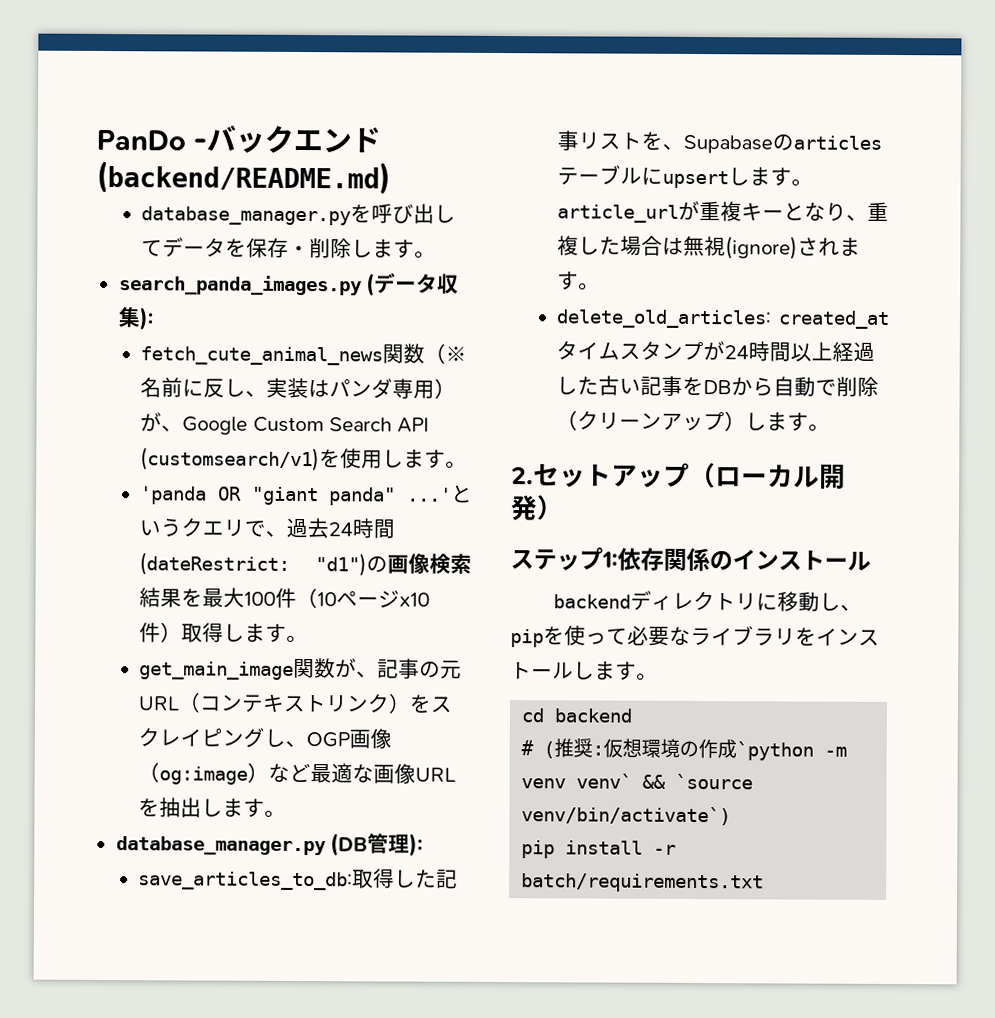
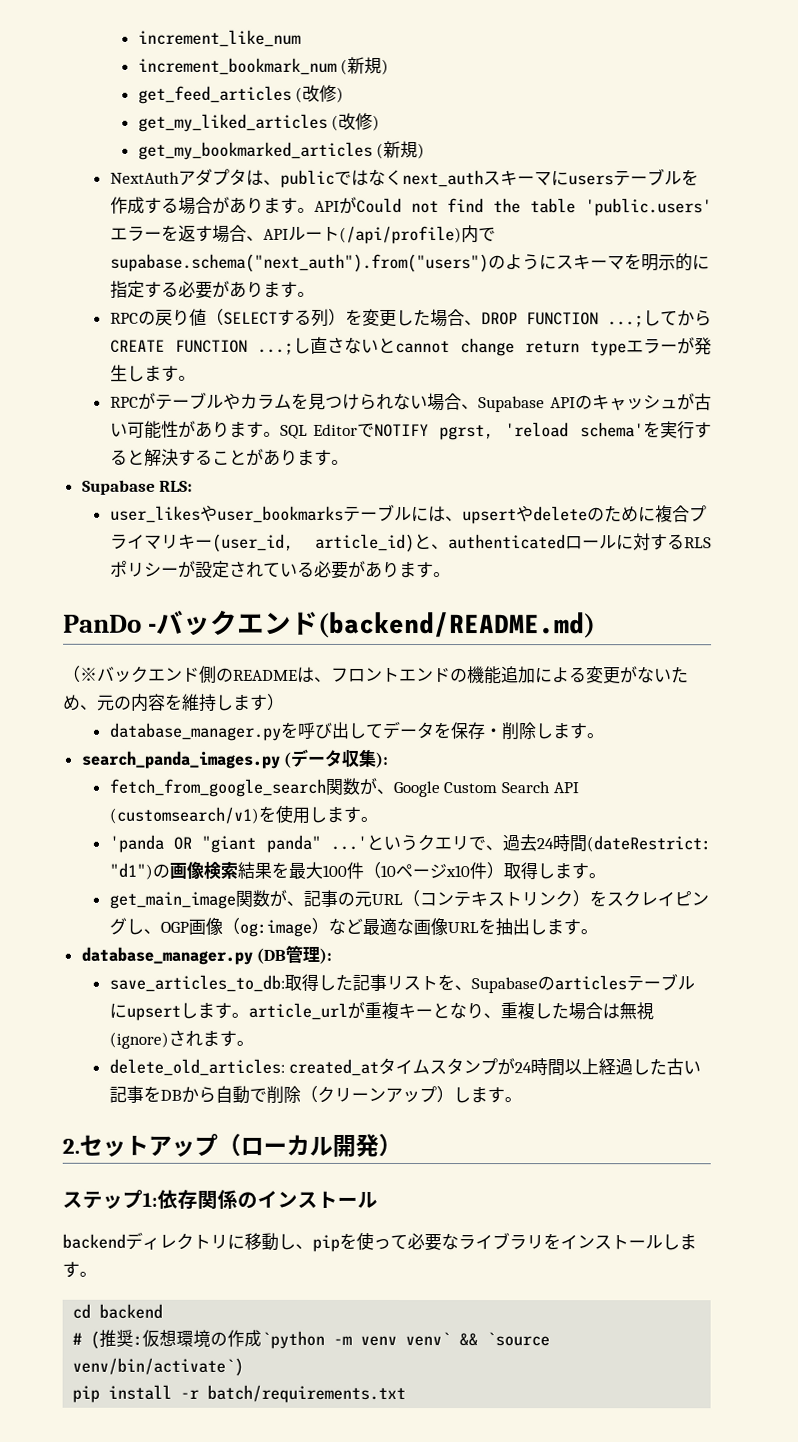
(96, 140) none -> [137,29,301,47] [137,56,390,75] [137,84,345,104] [137,112,381,132] [137,140,426,160] [109,168,699,188] [109,196,712,217] [109,224,496,245] [109,253,710,273] [109,280,315,299] [109,308,712,328] [109,336,712,357] [109,364,196,382] [109,391,712,413] [109,420,712,441] [109,448,349,467] [81,479,194,495] [109,503,707,525] [109,533,712,553] [109,560,451,579] increment_like_num // increment_bookmark_num (新規) // get_feed_articles (改修) // get_my_liked_articles (改修) // get_my_bookmarked_articles (新規) // NextAuthアダプタは、publicではなくnext_authスキーマにusersテーブルを作成する場合があります。APIがCould not find the table 'public.users'エラーを返す場合、APIルート(/api/profile)内でsupabase.schema("next_auth").from("users")のようにスキーマを明示的に指定する必要があります。 // RPCの戻り値（SELECTする列）を変更した場合、DROP FUNCTION ...;してからCREATE FUNCTION ...;し直さないとcannot change return typeエラーが発生します。 // RPCがテーブルやカラムを見つけられない場合、Supabase APIのキャッシュが古い可能性があります。SQL EditorでNOTIFY pgrst, 'reload schema'を実行すると解決することがあります。 // Supabase RLS: // user_likesやuser_bookmarksテーブルには、upsertやdeleteのために複合プライマリキー(user_id, article_id)と、authenticatedロールに対するRLSポリシーが設定されている必要があります。 //
(391, 177) none -> [63,665,689,685] [63,693,285,712] // （※バックエンド側のREADMEは、フロントエンドの機能追加による変更がないため、元の内容を維持します）
[140,343,468,366] [140,377,457,399] fetch_cute_animal_news関数（※名前に反し、実装はパンダ専用） -> [108,777,360,797] fetch_from_google_search関数

